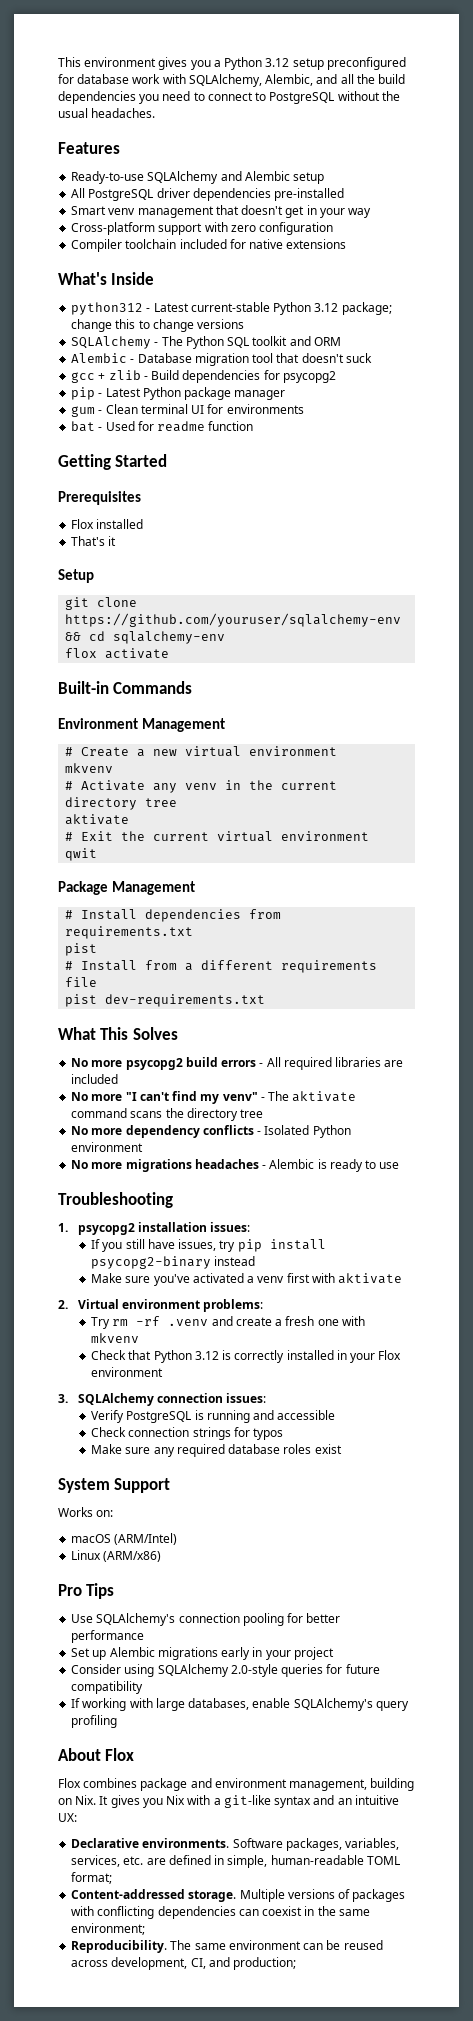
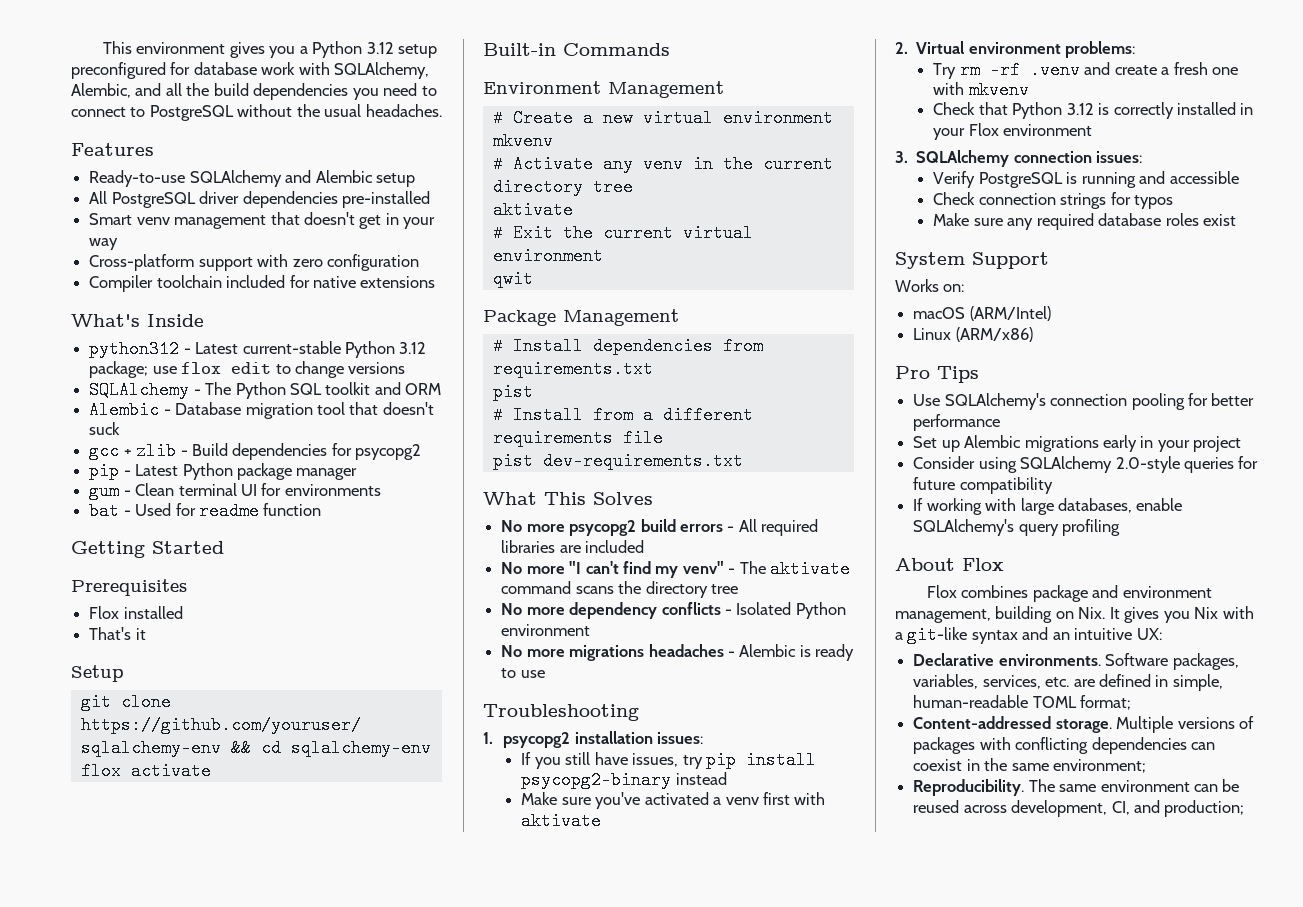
[71,319,136,332] change this -> [152,362,272,374] use flox edit

